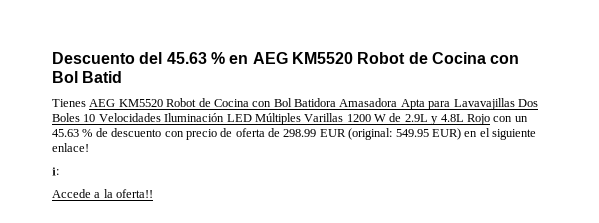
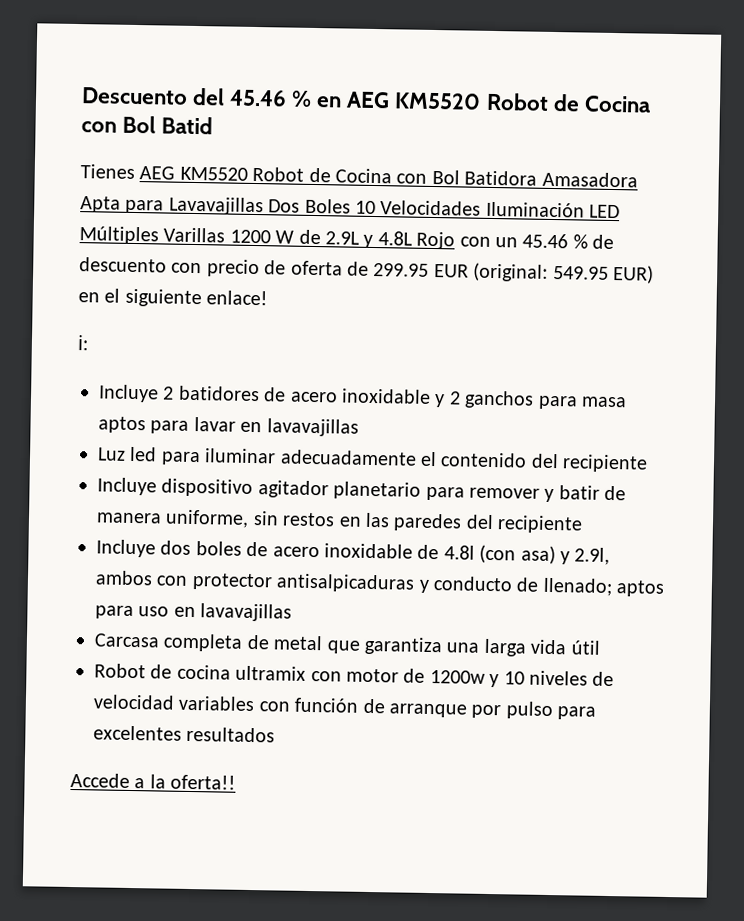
[166,52,207,64] 45.63 -> [229,89,288,107] 45.46
[52,129,79,137] 45.63 -> [522,233,569,249] 45.46
[283,129,317,137] 298.99 -> [373,262,430,277] 299.95
(59, 171) none -> [98,384,627,410] [98,416,359,437] [97,446,649,473] [97,477,627,503] [96,509,584,534] [96,539,611,566] [95,570,666,597] [95,603,293,622] [94,633,601,657] [94,663,615,688] [93,694,597,720] [93,725,276,743] // Incluye 2 batidores de acero inoxidable y 2 ganchos para masa aptos para lavar en lavavajillas // Luz led para iluminar adecuadamente el contenido del recipiente // Incluye dispositivo agitador planetario para remover y batir de manera uniforme, sin restos en las paredes del recipiente // Incluye dos boles de acero inoxidable de 4.8l (con asa) y 2.9l, ambos con protector antisalpicaduras y conducto de llenado; aptos para uso en lavavajillas // Carcasa completa de metal que garantiza una larga vida útil // Robot de cocina ultramix con motor de 1200w y 10 niveles de velocidad variables con función de arranque por pulso para excelentes resultados

